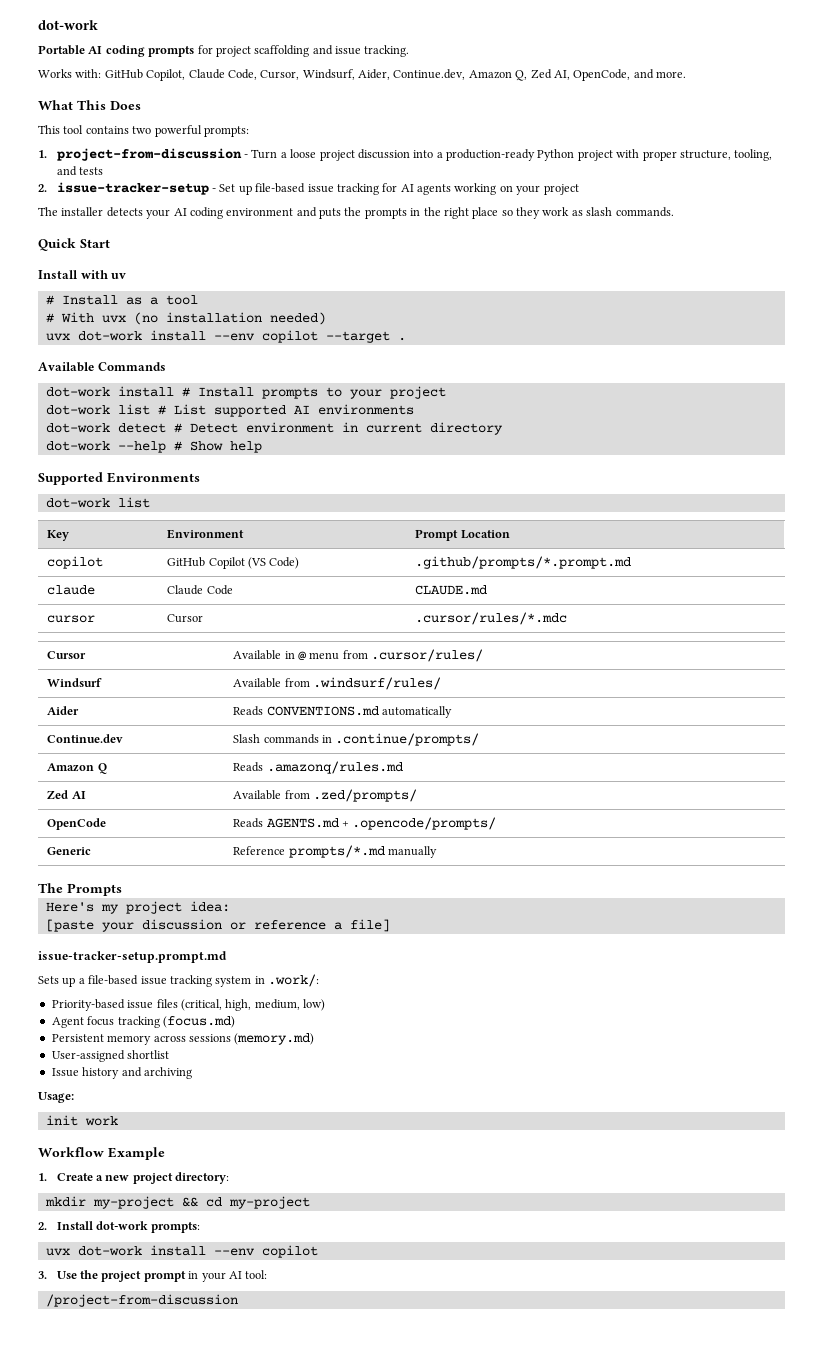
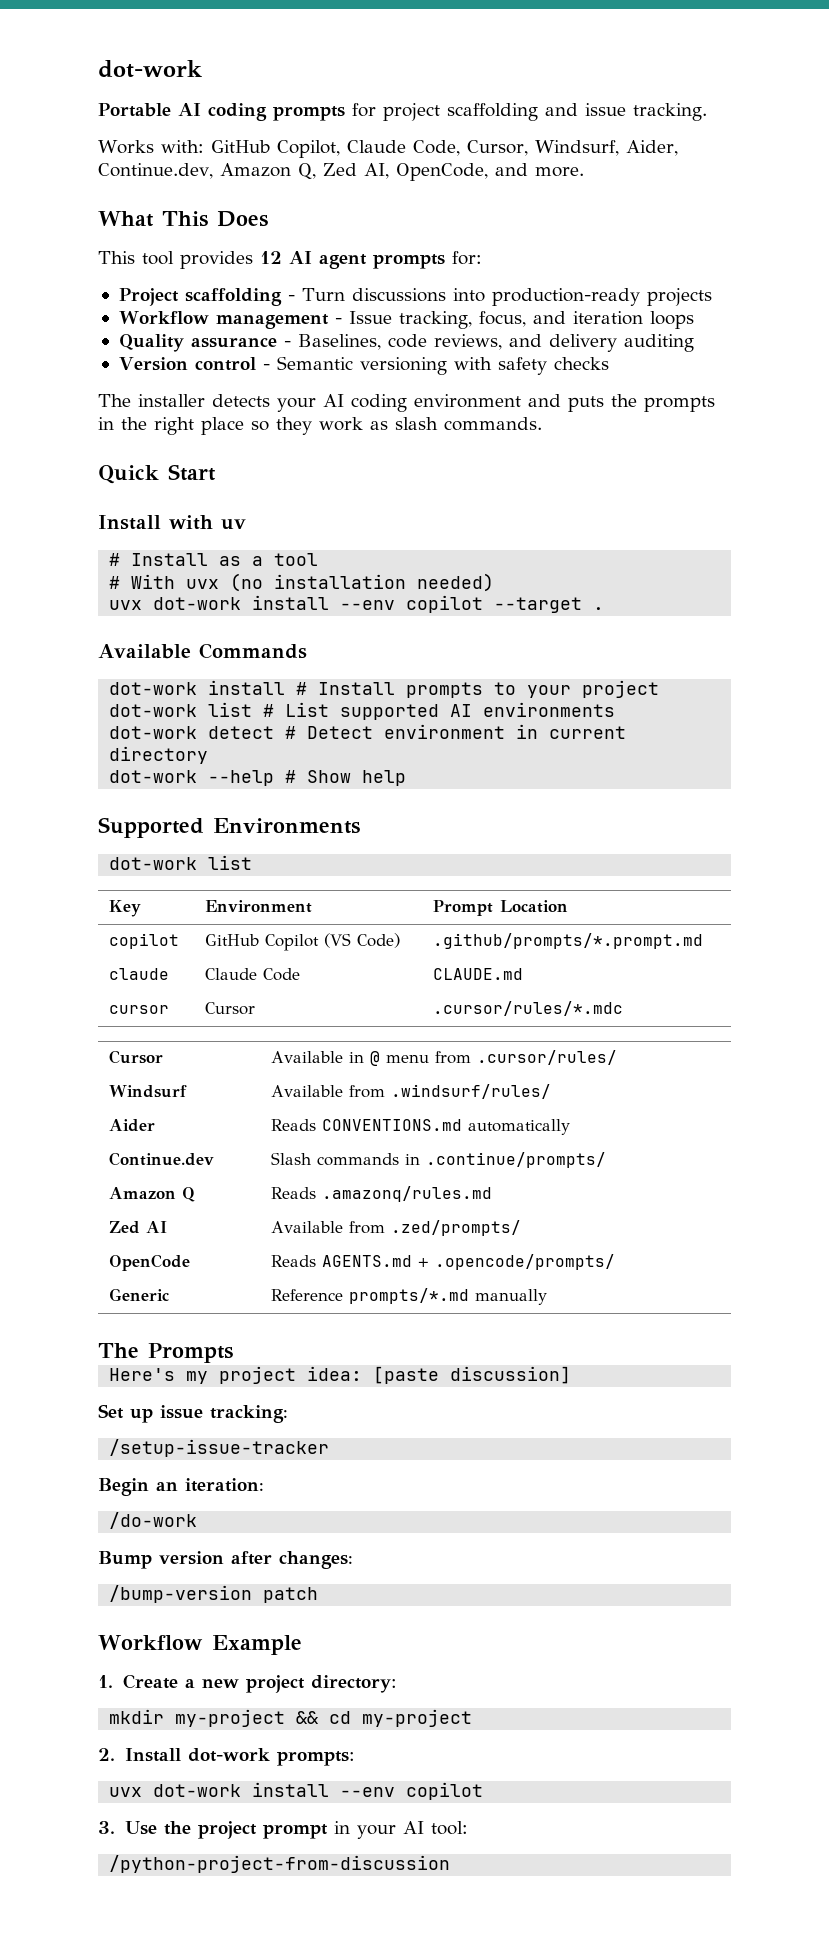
[85,125,249,137] [38,148,773,161] [56,166,104,176] [38,182,579,195] contains two powerful prompts: // 1. project-from-discussion - Turn a loose project discussion into a production-ready Python project with proper structure, tooling, and tests // 2. issue-tracker-setup - Set up file-based issue tracking for AI agents working on your project -> [180,251,482,269] [118,288,712,306] [118,311,694,329] [118,334,694,352] [118,356,609,375] provides 12 AI agent prompts for: // Project scaffolding - Turn discussions into production-ready projects // Workflow management - Issue tracking, focus, and iteration loops // Quality assurance - Baselines, code reviews, and delivery auditing // Version control - Semantic versioning with safety checks
[45,919,390,932] [38,951,227,963] [38,974,319,987] [51,999,325,1011] [51,1016,235,1028] [51,1033,315,1045] [51,1050,170,1062] [51,1067,192,1079] [38,1092,74,1103] [45,1115,118,1126] // [paste your discussion or reference a file] // issue-tracker-setup.prompt.md // Sets up a file-based issue tracking system in .work/: // Priority-based issue files (critical, high, medium, low) // Agent focus tracking (focus.md) // Persistent memory across sessions (memory.md) // User-assigned shortlist // Issue history and archiving // Usage: // init work -> [373,1366,572,1384] [98,1404,288,1423] [109,1439,330,1457] [98,1478,264,1496] [109,1512,198,1529] [98,1551,353,1569] [109,1585,319,1603] [paste discussion] // Set up issue tracking: // /setup-issue-tracker // Begin an iteration: // /do-work // Bump version after changes: // /bump-version patch
[45,1294,238,1307] /project-from-discussion -> [109,1855,451,1873] /python-project-from-discussion

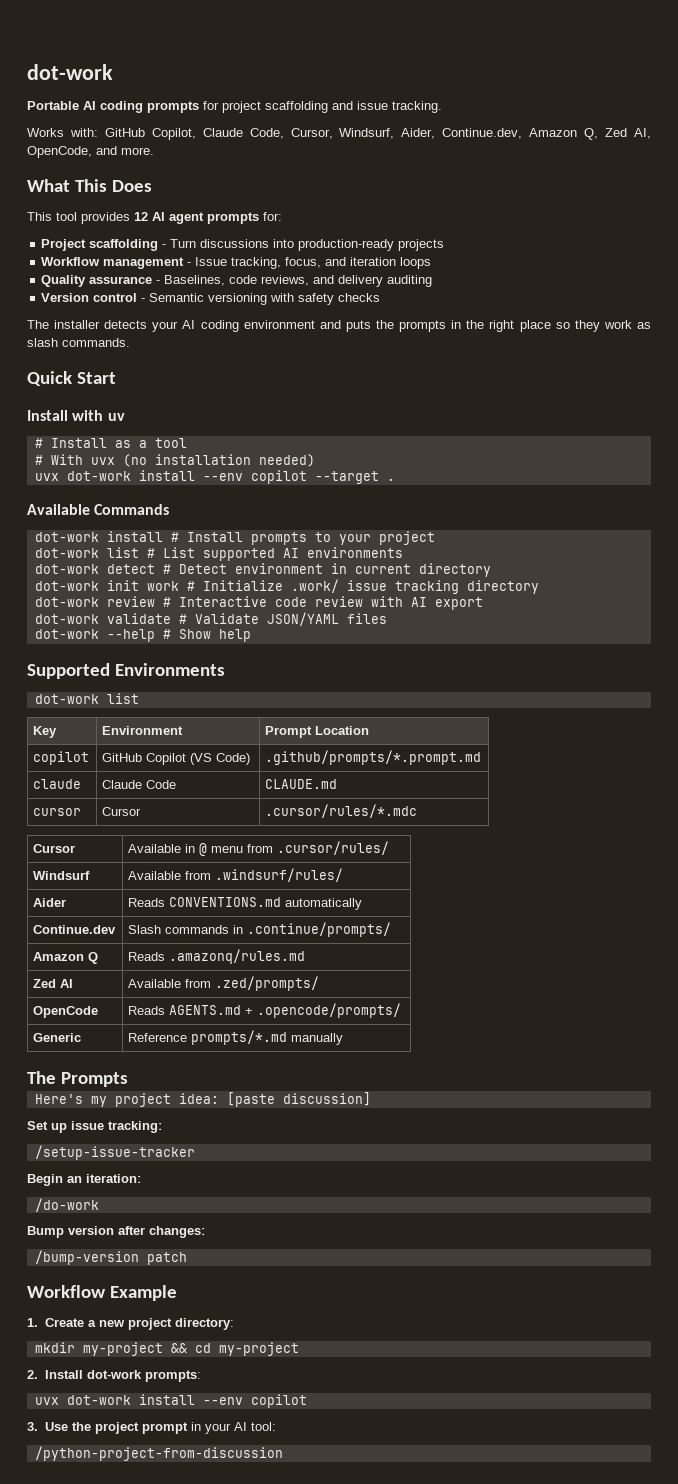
(209, 755) none -> [34,579,539,594] [34,596,483,610] [34,612,387,626] // dot-work init work # Initialize .work/ issue tracking directory // dot-work review # Interactive code review with AI export // dot-work validate # Validate JSON/YAML files

